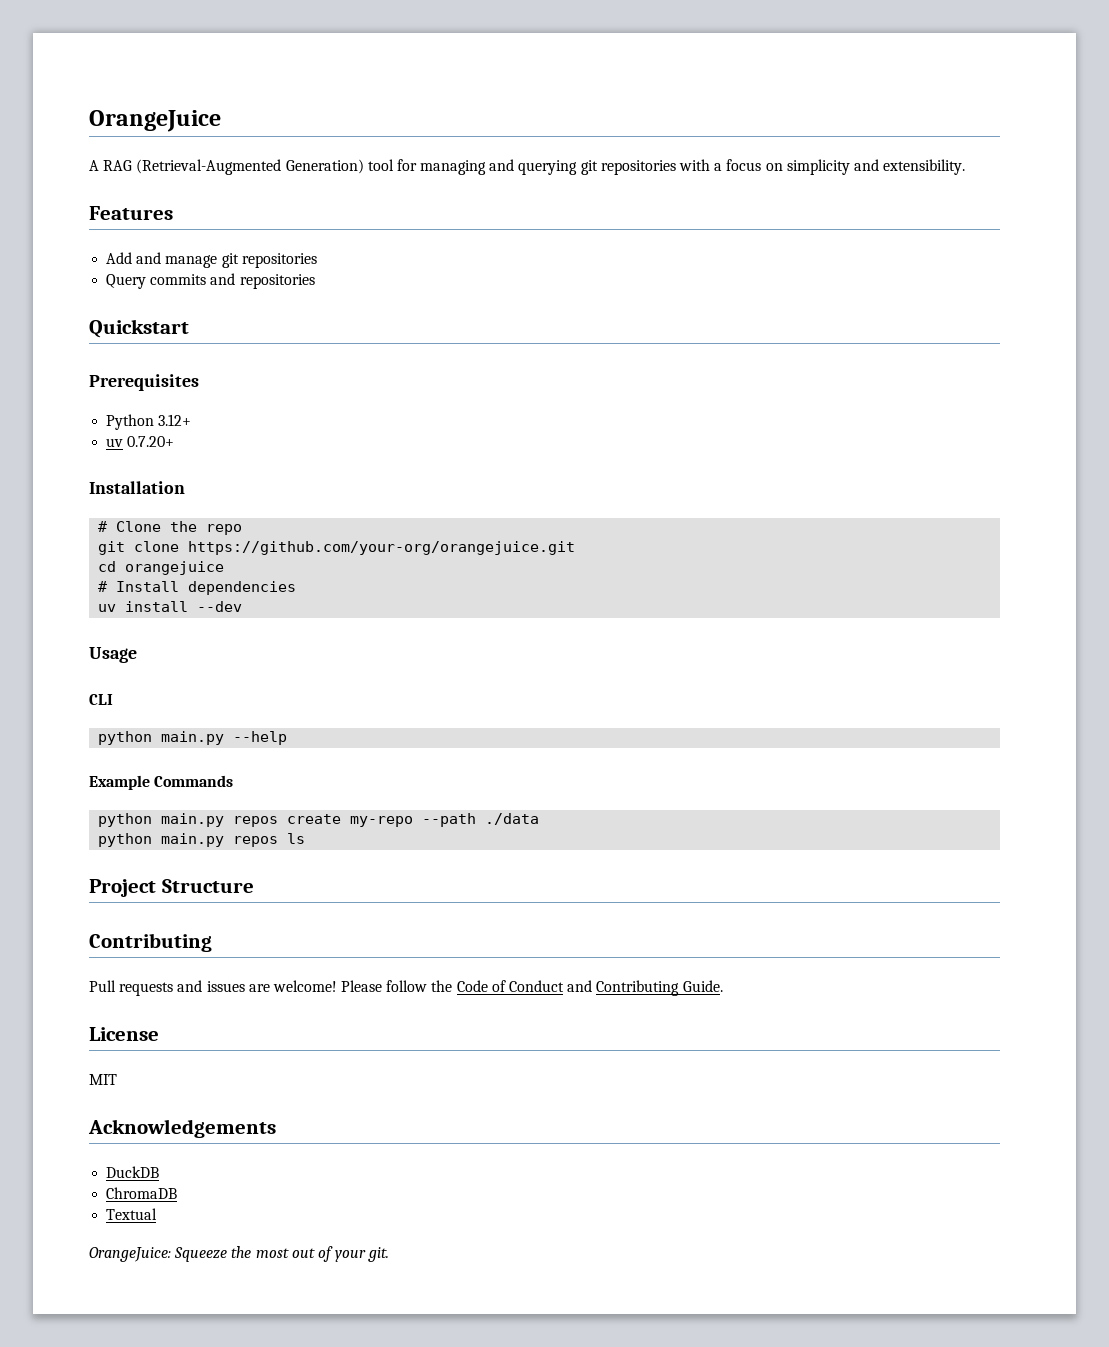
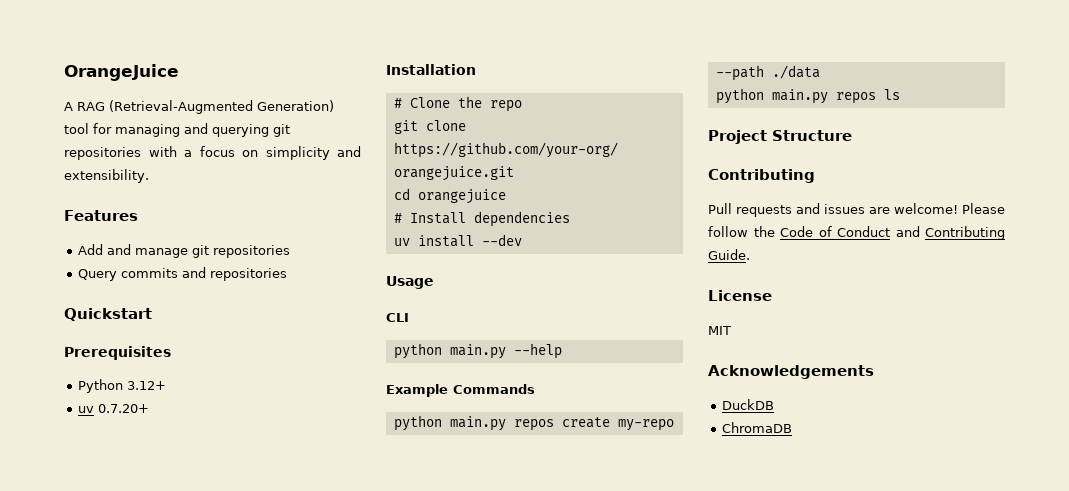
[106,1208,158,1220] [89,1246,390,1262] // Textual // OrangeJuice: Squeeze the most out of your git. -> (793, 427) none

